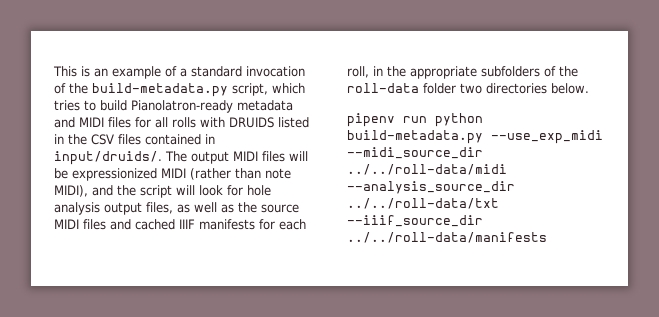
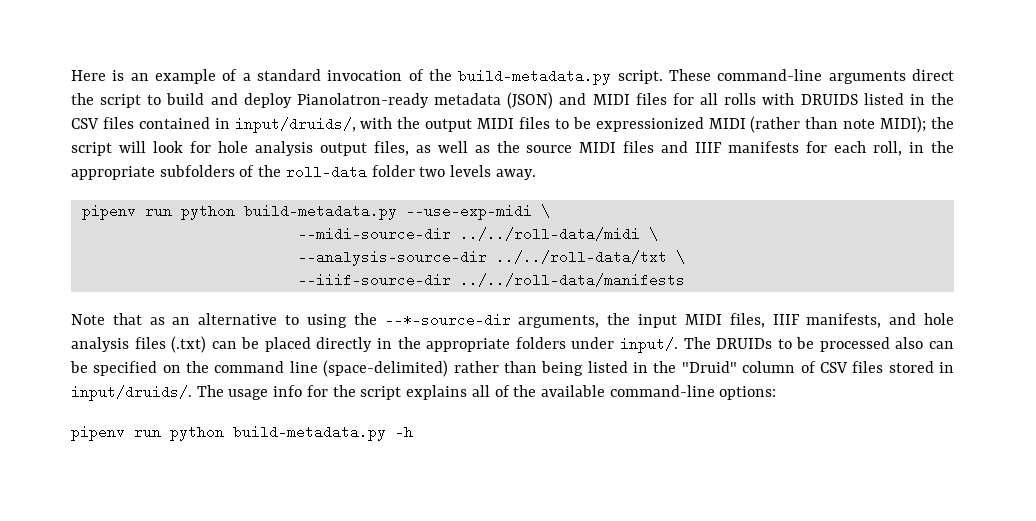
[53,66,77,77] This -> [71,70,106,81] Here
[232,83,305,96] [54,100,127,111] script, which tries to build -> [617,69,955,84] [71,93,292,108] script. These command-line arguments direct the script to build and deploy
(293, 105) none -> [507,92,554,109] (JSON)
[54,151,187,165] input/druids/. The -> [234,117,421,133] input/druids/, with the
[289,151,308,161] will -> [554,119,569,129] to
[54,185,113,197] MIDI), and -> [880,116,927,133] MIDI);
[135,219,175,230] cached -> (689, 147) none
[486,83,589,94] [347,113,483,127] [347,130,603,144] [347,147,483,159] [347,164,507,175] [347,181,515,194] [347,198,499,209] [347,215,483,227] [347,232,547,243] directories below. // pipenv run python build-metadata.py --use_exp_midi --midi_source_dir ../../roll-data/midi --analysis_source_dir ../../roll-data/txt --iiif_source_dir ../../roll-data/manifests -> [450,165,536,180] [81,204,550,220] [297,227,658,241] [297,250,685,266] [297,273,685,287] [71,313,955,328] [71,336,954,353] [70,360,954,377] [71,385,777,401] [71,425,413,441] levels away. // pipenv run python build-metadata.py --use-exp-midi \ // --midi-source-dir ../../roll-data/midi \ // --analysis-source-dir ../../roll-data/txt \ // --iiif-source-dir ../../roll-data/manifests // Note that as an alternative to using the --*-source-dir arguments, the input MIDI files, IIIF manifests, and hole analysis files (.txt) can be placed directly in the appropriate folders under input/. The DRUIDs to be processed also can be specified on the command line (space-delimited) rather than being listed in the "Druid" column of CSV files stored in input/druids/. The usage info for the script explains all of the available command-line options: // pipenv run python build-metadata.py -h

